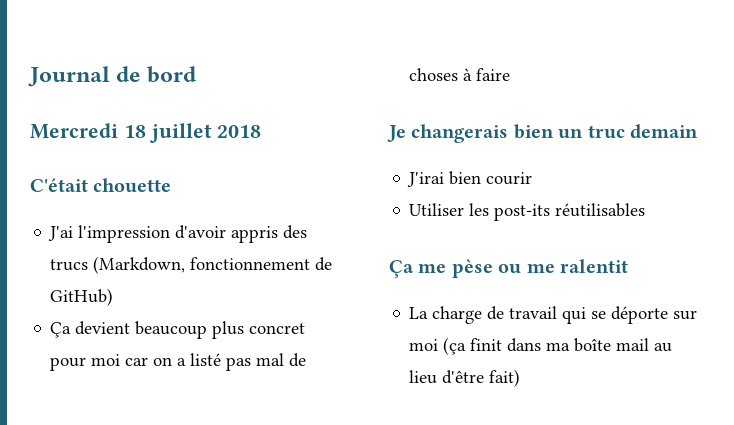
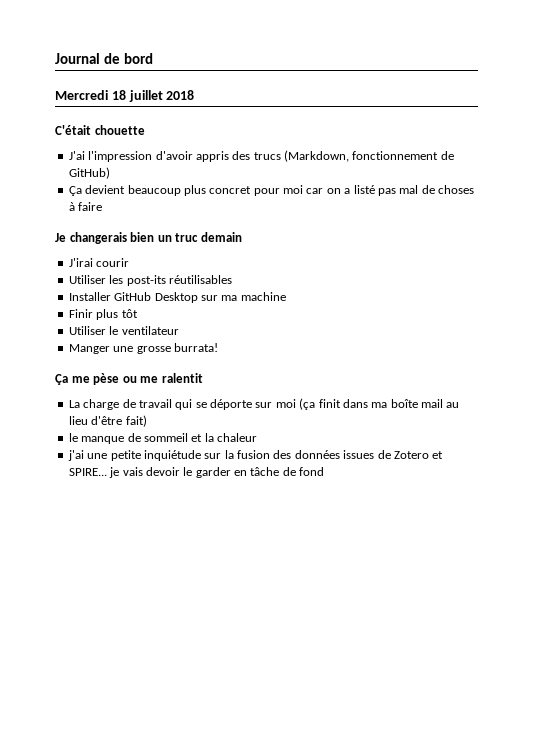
[449,171,482,185] bien -> (93, 262) none
(646, 210) none -> [68,292,286,303] [68,309,138,320] [68,326,179,335] [68,343,218,354] // Installer GitHub Desktop sur ma machine // Finir plus tôt // Utiliser le ventilateur // Manger une grosse burrata!
(521, 378) none -> [68,433,257,444] [67,450,444,461] [68,467,325,478] // le manque de sommeil et la chaleur // j'ai une petite inquiétude sur la fusion des données issues de Zotero et SPIRE... je vais devoir le garder en tâche de fond

